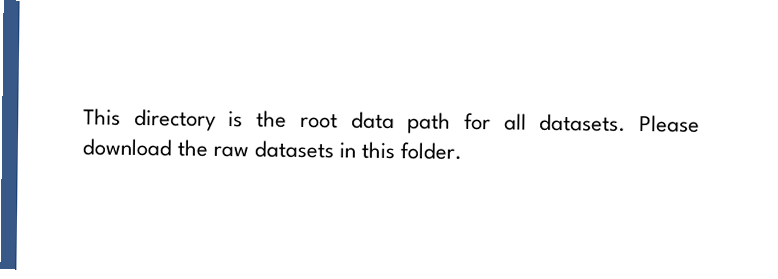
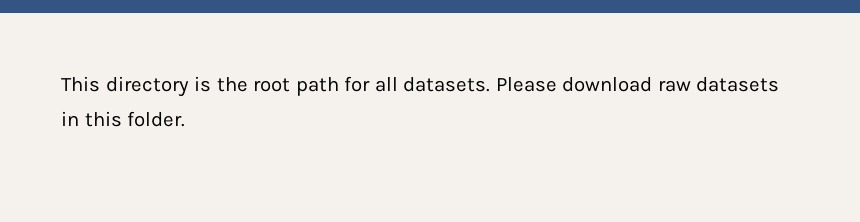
[350,111,395,130] data -> (291, 85) none
[177,139,209,157] the -> (653, 84) none

